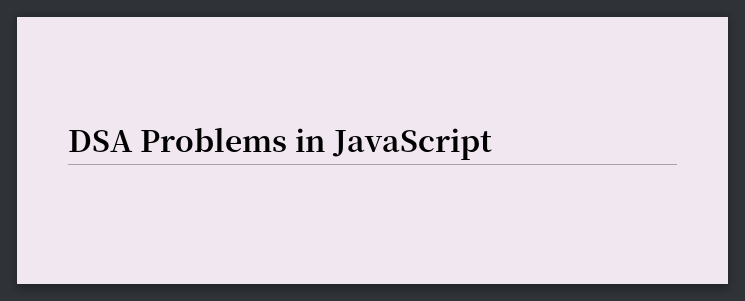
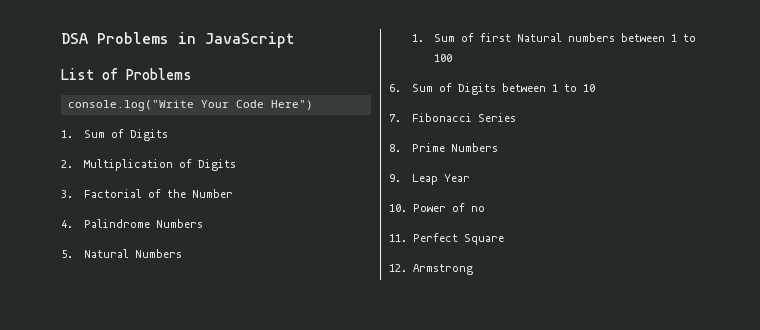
(493, 144) none -> [61,68,192,80] [67,100,313,111] [61,129,168,141] [61,159,236,171] [61,189,233,198] [61,219,203,228] [61,249,182,258] [411,33,697,42] [434,54,453,62] [389,83,595,95] [389,113,516,122] [389,143,498,152] [389,174,470,185] [389,203,485,212] [389,233,504,245] [389,264,473,275] // List of Problems // console.log("Write Your Code Here") // 1. Sum of Digits // 2. Multiplication of Digits // 3. Factorial of the Number // 4. Palindrome Numbers // 5. Natural Numbers // 1. Sum of first Natural numbers between 1 to 100 // 6. Sum of Digits between 1 to 10 // 7. Fibonacci Series // 8. Prime Numbers // 9. Leap Year // 10. Power of no // 11. Perfect Square // 12. Armstrong

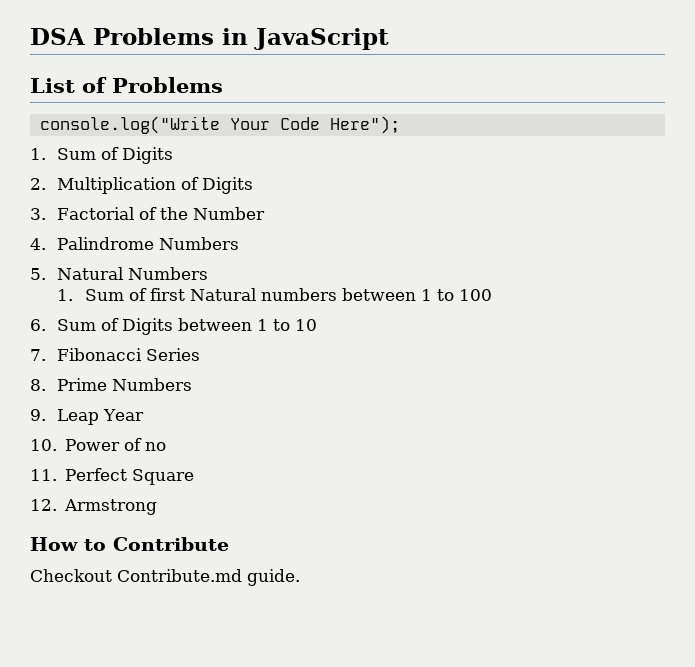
[270,100,313,110] Here") -> [329,116,400,134] Here");
(473, 269) none -> [30,537,229,551] [30,569,300,586] // How to Contribute // Checkout Contribute.md guide.

